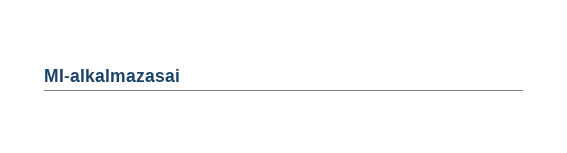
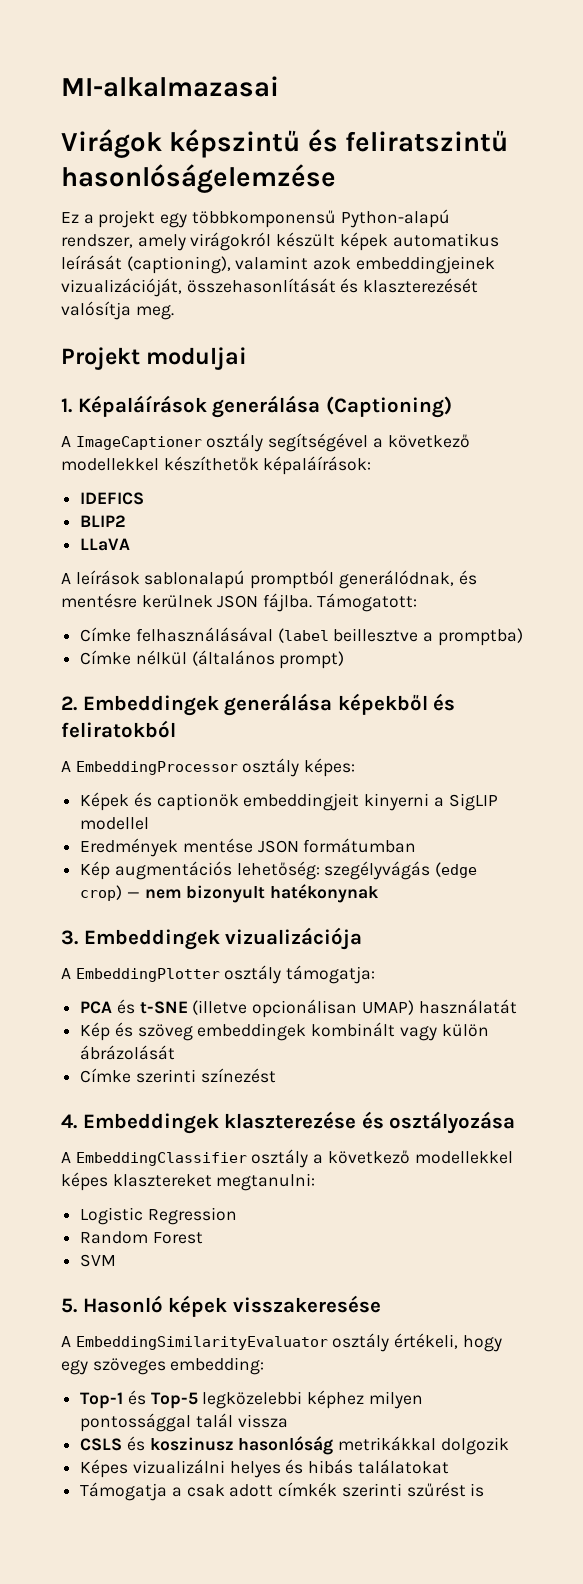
(180, 75) none -> [61,129,509,158] [61,164,336,193] [61,209,450,228] [61,232,499,251] [61,255,495,274] [61,278,479,297] [61,301,174,320] [61,347,248,370] [61,395,452,418] [61,433,470,452] [61,456,372,475] [80,492,145,505] [80,515,127,527] [80,538,131,551] [61,570,477,589] [61,593,417,612] [80,627,523,646] [80,650,345,669] [61,693,456,716] [61,720,176,738] [61,758,356,777] [80,792,498,811] [80,817,150,830] [80,838,417,857] [80,861,478,880] [80,884,380,903] [61,927,363,950] [61,965,376,984] [80,999,517,1018] [80,1022,489,1041] [80,1045,176,1060] [80,1068,276,1083] [61,1111,516,1134] [61,1149,513,1168] [61,1172,316,1191] [80,1207,237,1225] [80,1231,203,1244] [80,1254,117,1267] [61,1295,381,1317] [61,1333,502,1352] [61,1357,265,1375] [80,1390,423,1409] [80,1413,288,1432] [80,1436,509,1455] [80,1459,449,1478] [80,1482,485,1501] // Virágok képszintű és feliratszintű hasonlóságelemzése // Ez a projekt egy többkomponensű Python-alapú rendszer, amely virágokról készült képek automatikus leírását (captioning), valamint azok embeddingjeinek vizualizációját, összehasonlítását és klaszterezését valósítja meg. // Projekt moduljai // 1. Képaláírások generálása (Captioning) // A ImageCaptioner osztály segítségével a következő modellekkel készíthetők képaláírások: // IDEFICS // BLIP2 // LLaVA // A leírások sablonalapú promptból generálódnak, és mentésre kerülnek JSON fájlba. Támogatott: // Címke felhasználásával (label beillesztve a promptba) // Címke nélkül (általános prompt) // 2. Embeddingek generálása képekből és feliratokból // A EmbeddingProcessor osztály képes: // Képek és captionök embeddingjeit kinyerni a SigLIP modellel // Eredmények mentése JSON formátumban // Kép augmentációs lehetőség: szegélyvágás (edge crop) — nem bizonyult hatékonynak // 3. Embeddingek vizualizációja // A EmbeddingPlotter osztály támogatja: // PCA és t-SNE (illetve opcionálisan UMAP) használatát // Kép és szöveg embeddingek kombinált vagy külön ábrázolását // Címke szerinti színezést // 4. Embeddingek klaszterezése és osztályozása // A EmbeddingClassifier osztály a következő modellekkel képes klasztereket megtanulni: // Logistic Regression // Random Forest // SVM // 5. Hasonló képek visszakeresése // A EmbeddingSimilarityEvaluator osztály értékeli, hogy egy szöveges embedding: // Top-1 és Top-5 legközelebbi képhez milyen pontossággal talál vissza // CSLS és koszinusz hasonlóság metrikákkal dolgozik // Képes vizualizálni helyes és hibás találatokat // Támogatja a csak adott címkék szerinti szűrést is

